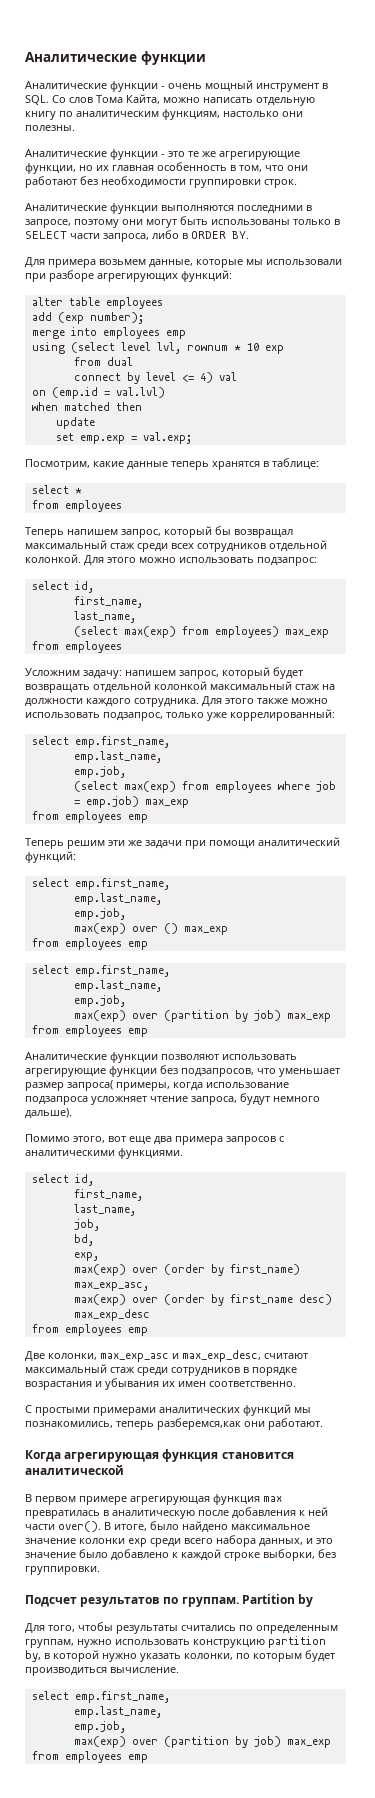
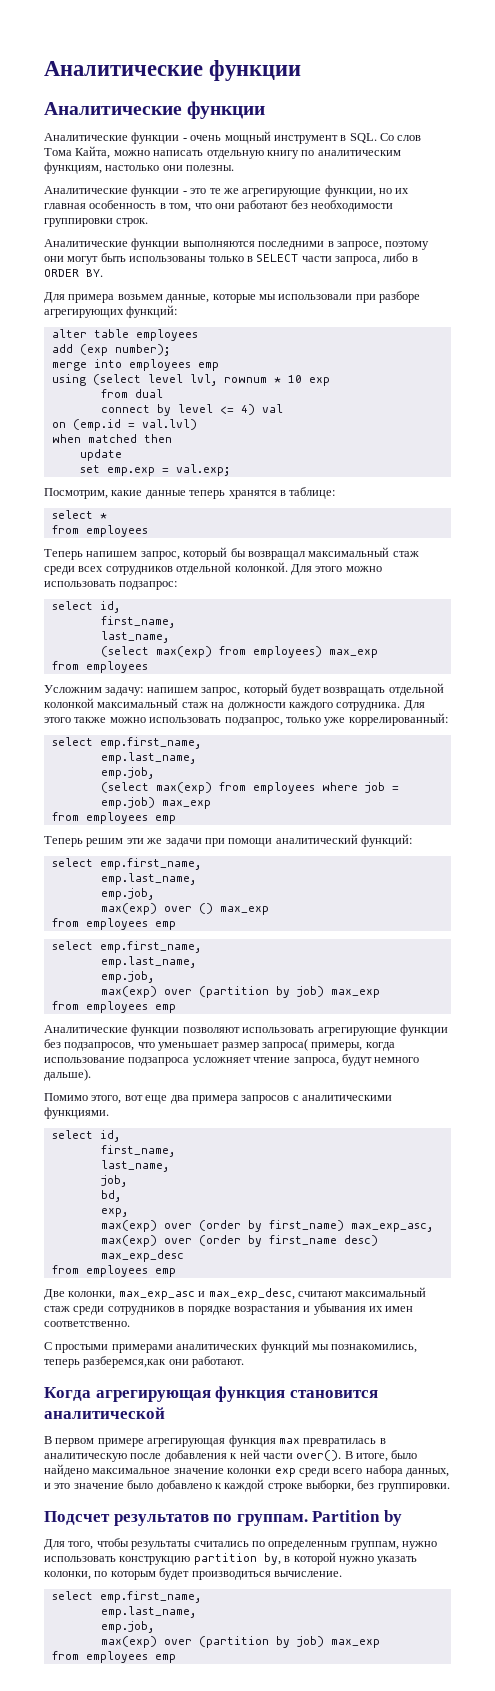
[25,51,206,65] [25,81,158,92] Аналитические функции // Аналитические функции -> [44,60,302,81] [44,101,266,119] [44,132,180,144] Аналитические функции // Аналитические функции // Аналитические функции

